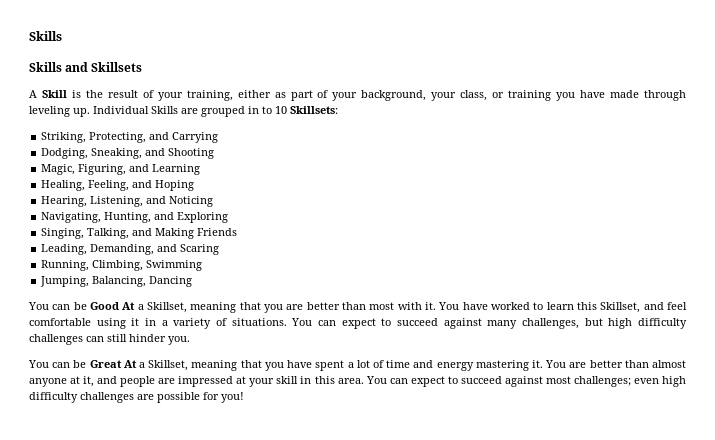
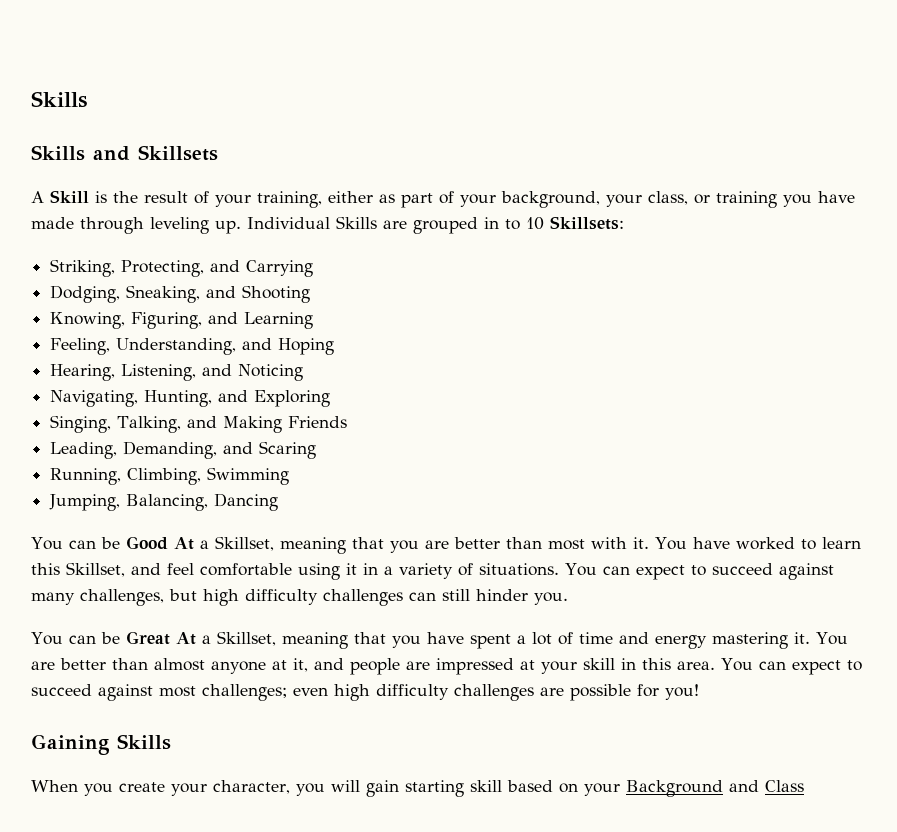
[41,164,76,175] Magic, -> [50,312,126,329] Knowing,
[41,180,130,191] Healing, Feeling, -> [50,338,237,355] Feeling, Understanding,
(244, 397) none -> [31,734,171,755] [31,780,804,797] // Gaining Skills // When you create your character, you will gain starting skill based on your Background and Class

